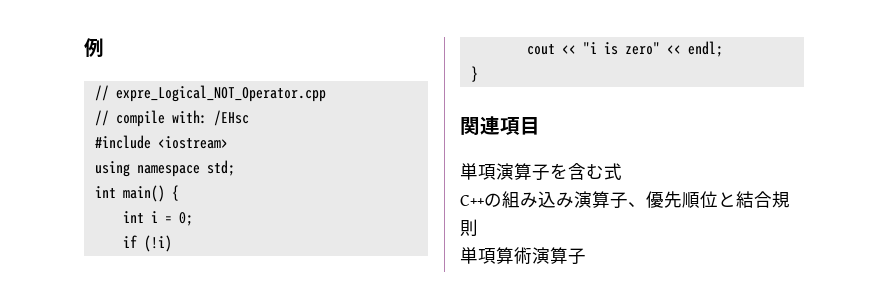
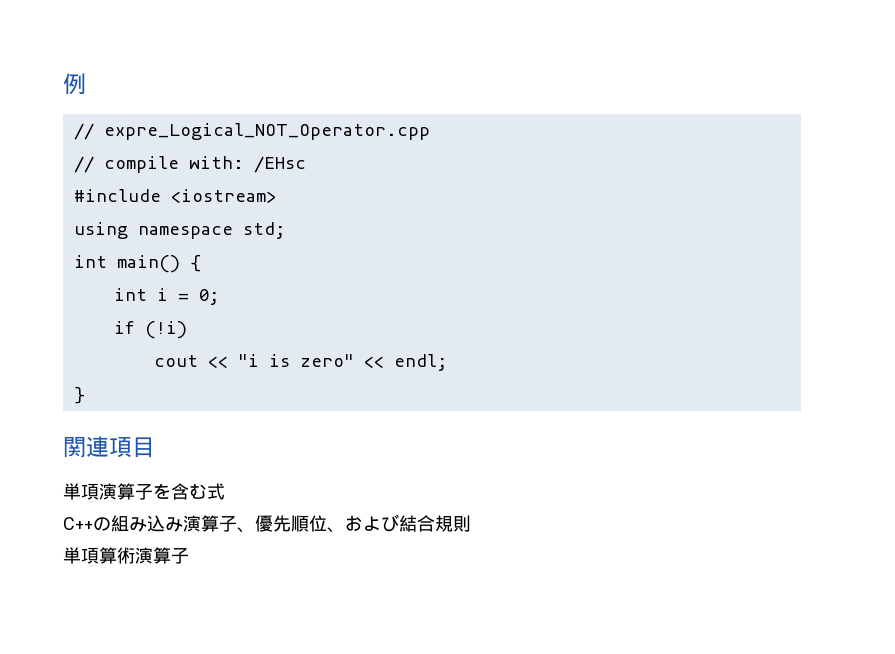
[718,192,736,207] と -> [327,514,399,533] 、および

